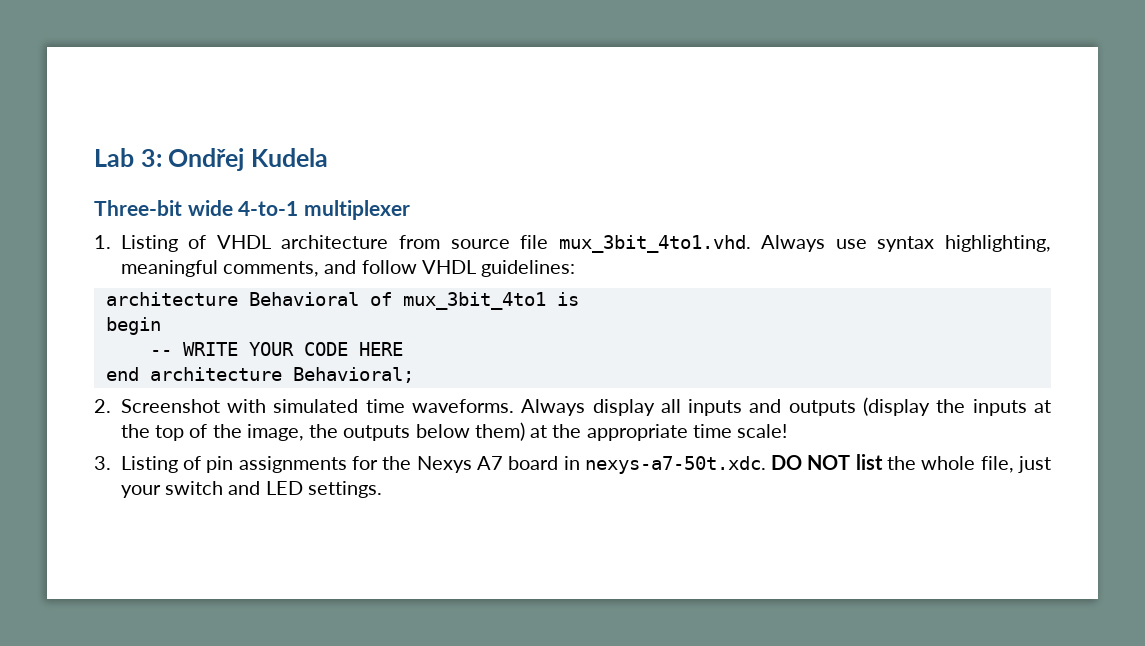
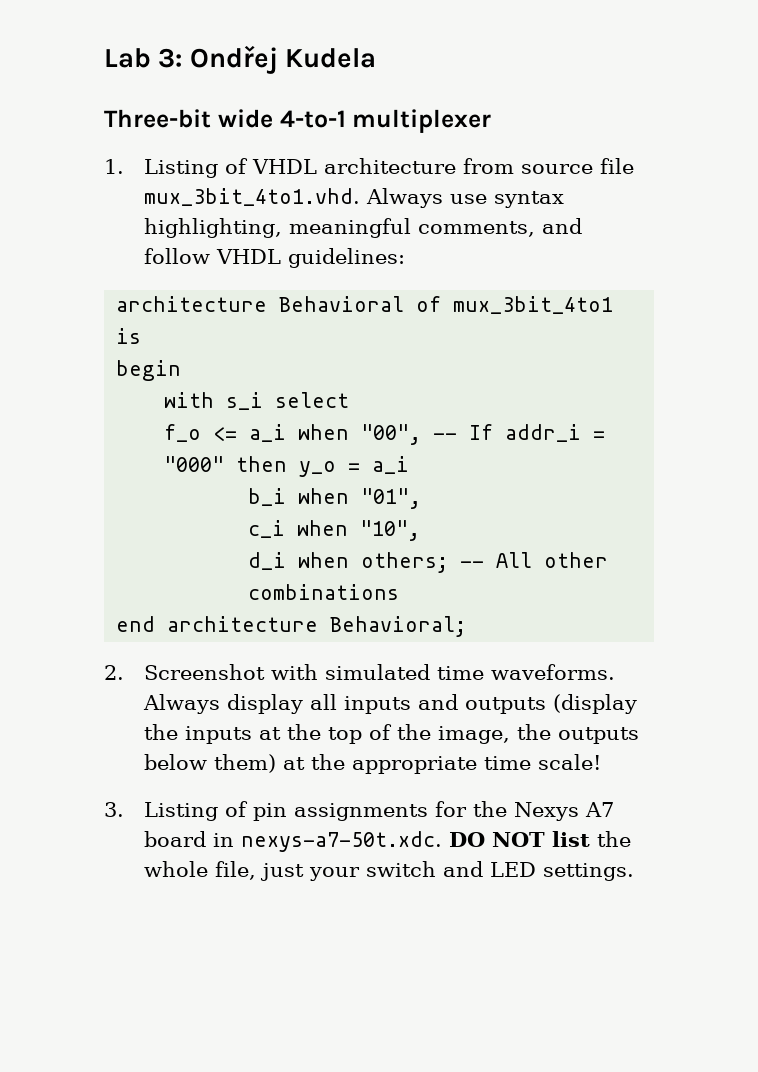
[149,342,403,356] -- WRITE YOUR CODE HERE -> [164,392,350,410] [164,424,606,445] [164,456,410,477] [248,488,422,509] [248,520,421,541] [248,552,609,573] [248,584,400,600] with s_i select // f_o <= a_i when "00", -- If addr_i = "000" then y_o = a_i // b_i when "01", // c_i when "10", // d_i when others; -- All other combinations

